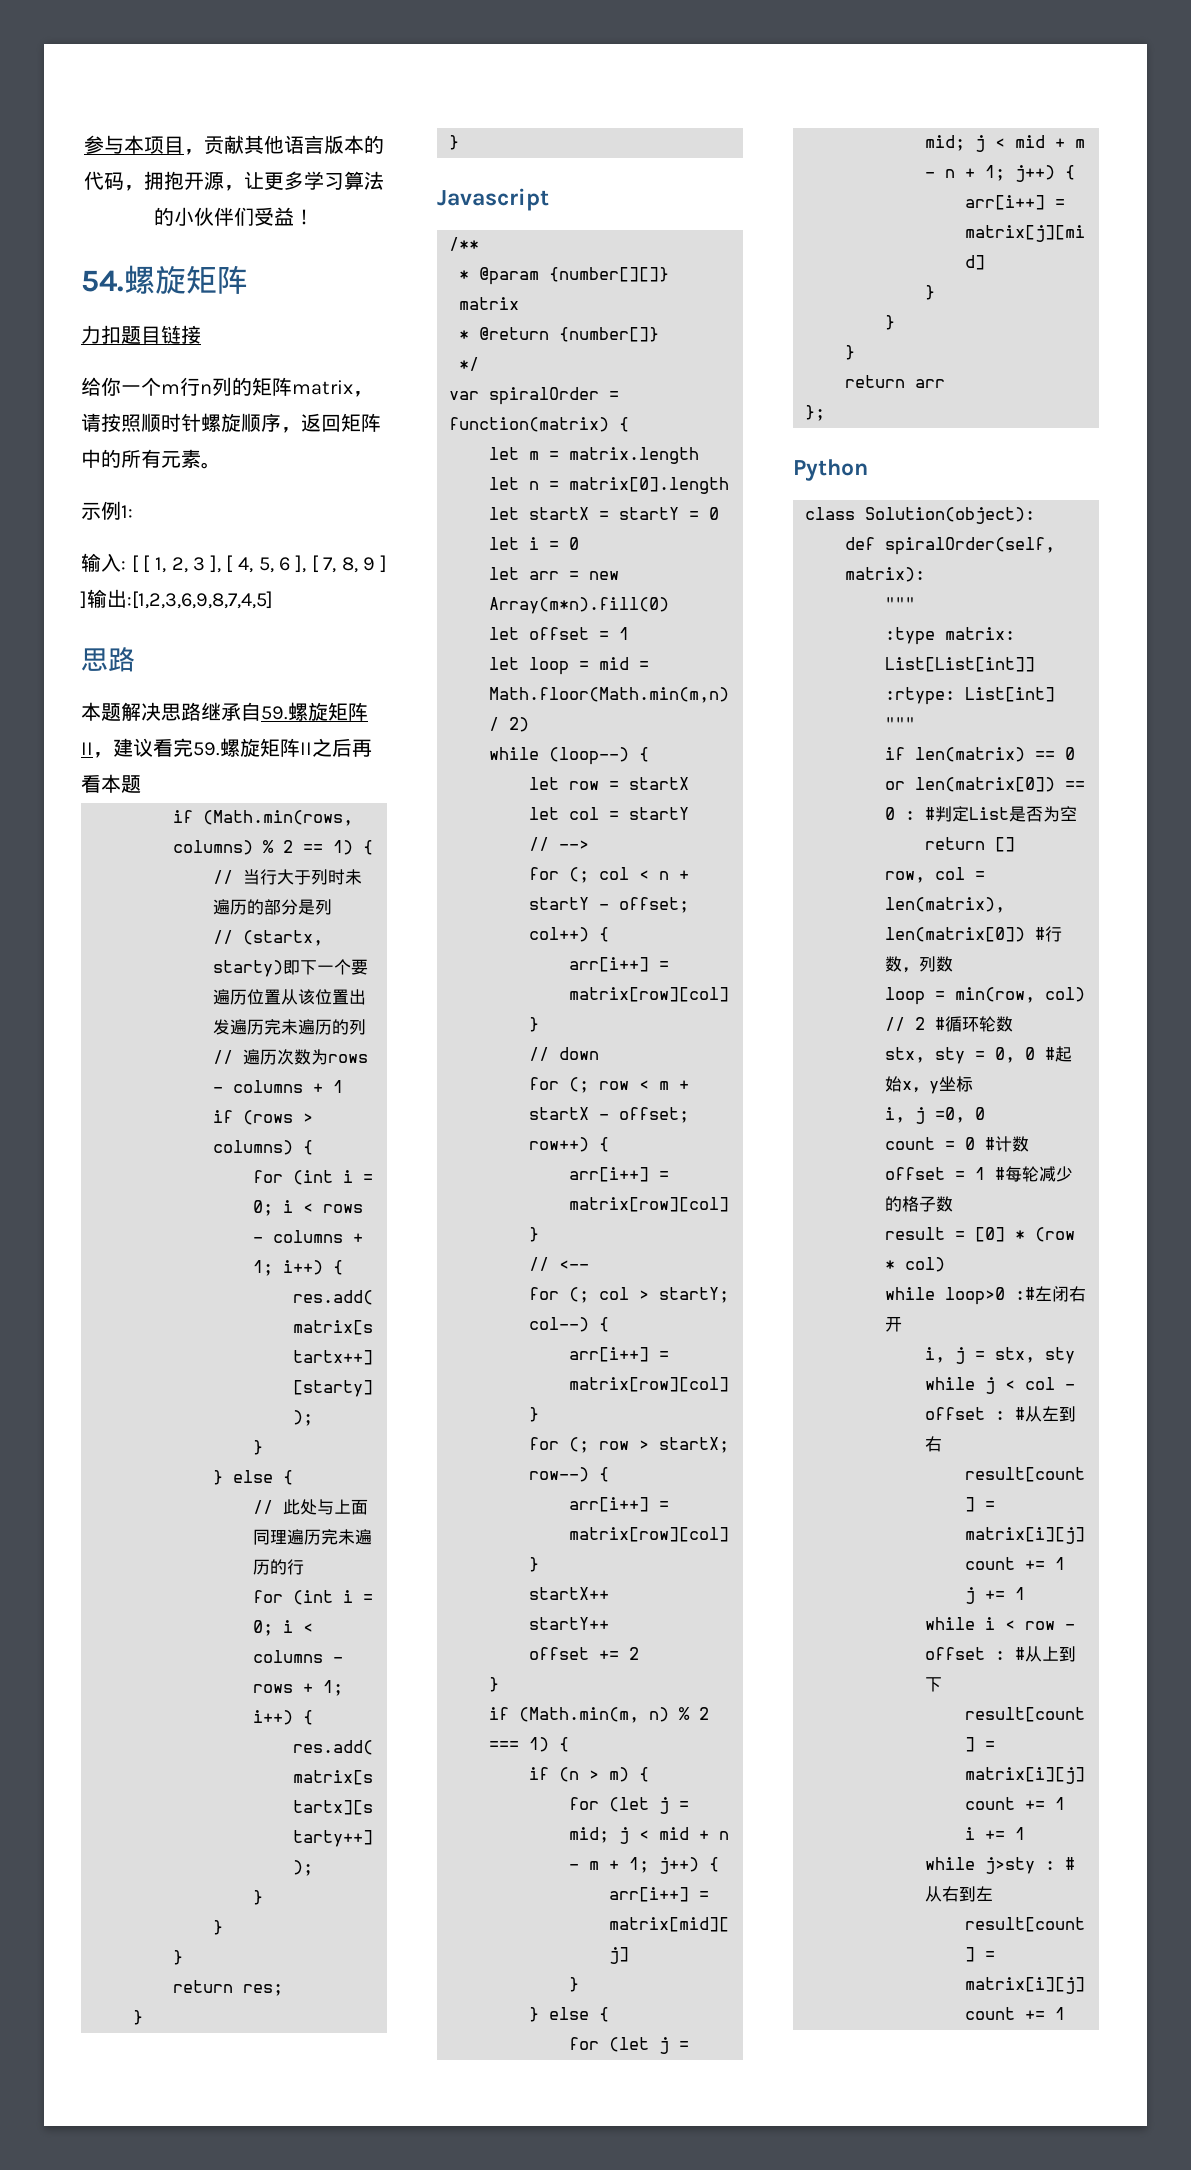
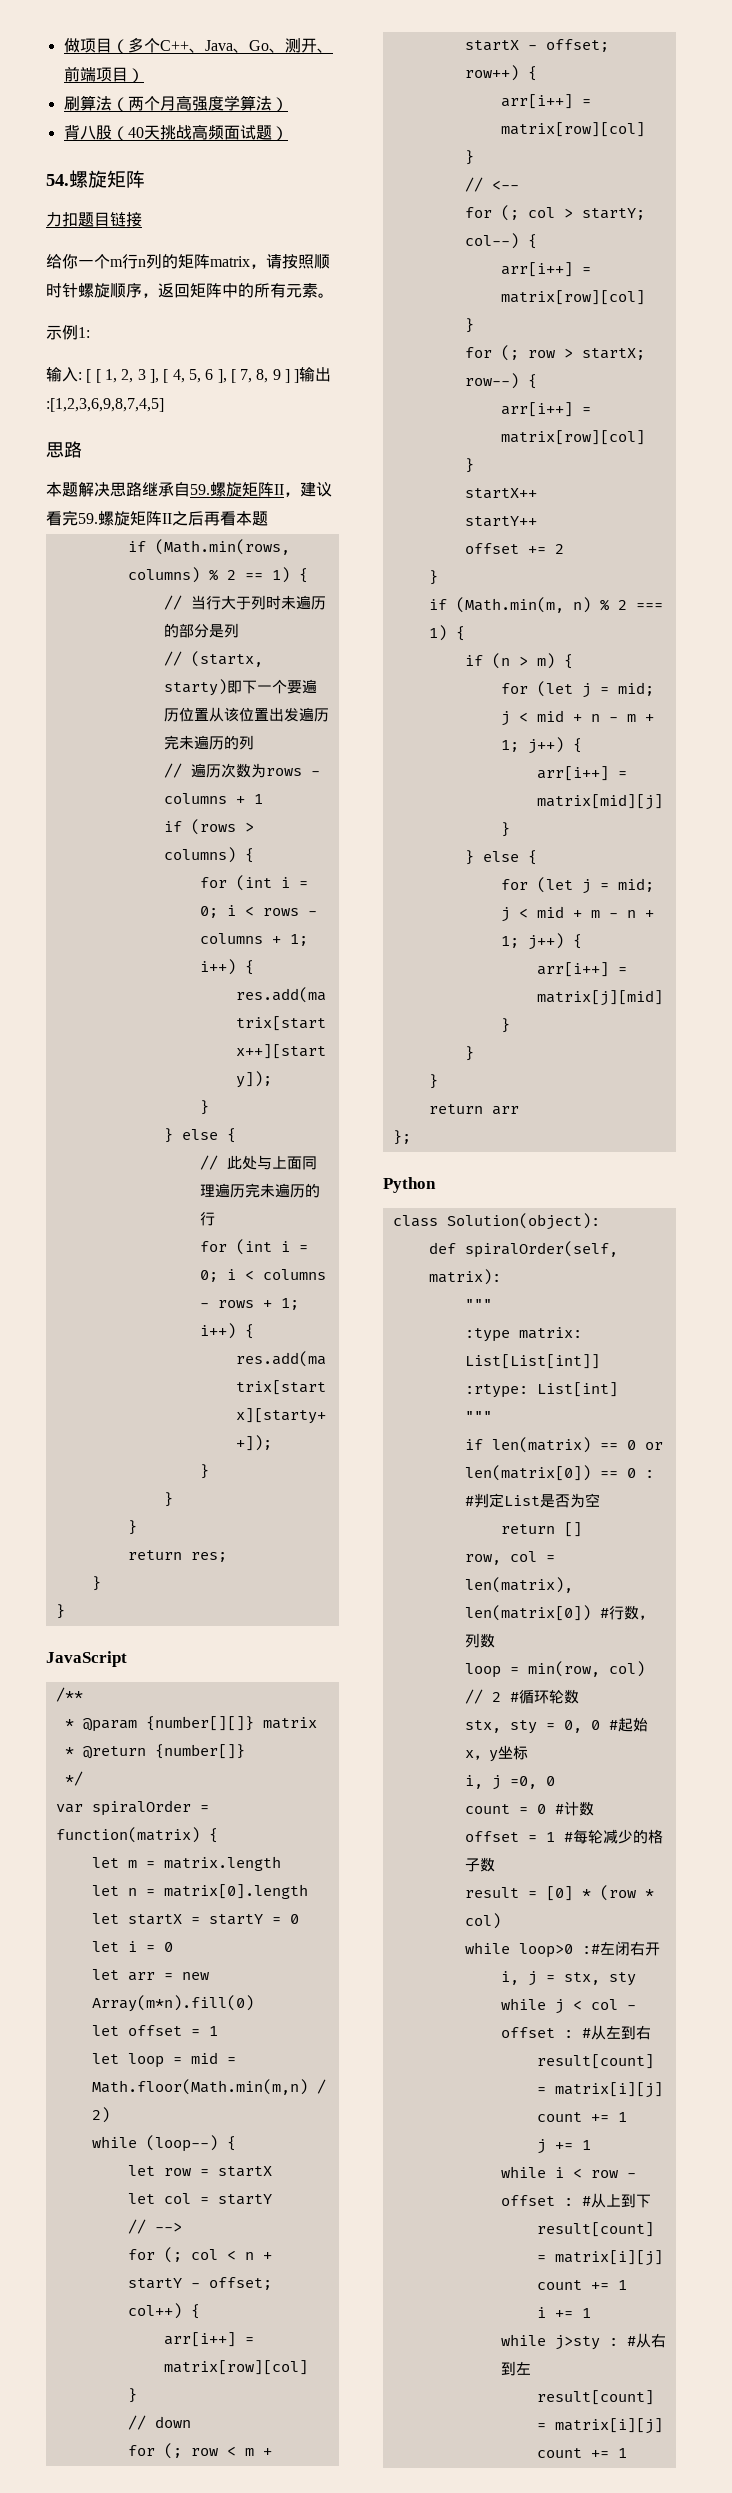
[84,135,384,155] [84,171,384,191] [154,207,314,226] 参与本项目，贡献其他语言版本的代码，拥抱开源，让更多学习算法的小伙伴们受益！ -> [63,37,333,54] [63,66,144,83] [63,95,288,112] [63,124,288,141] 做项目（多个C++、Java、Go、测开、前端项目） // 刷算法（两个月高强度学算法） // 背八股（40天挑战高频面试题）
[437,188,549,211] Javascript -> [46,1651,127,1667] JavaScript

